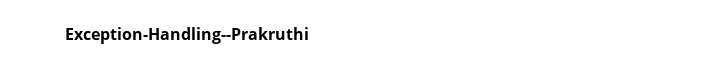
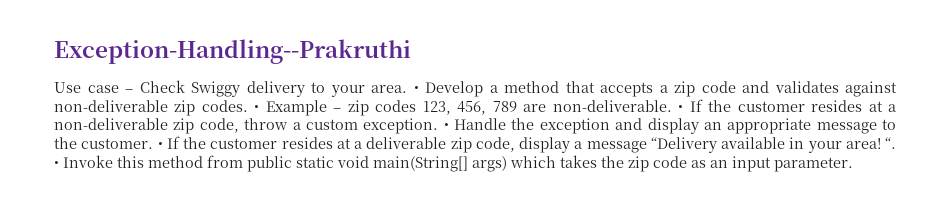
(309, 35) none -> [54,80,897,97] [54,99,897,116] [54,118,896,134] [54,136,896,153] [54,155,853,172] // Use case – Check Swiggy delivery to your area. • Develop a method that accepts a zip code and validates against non-deliverable zip codes. • Example – zip codes 123, 456, 789 are non-deliverable. • If the customer resides at a non-deliverable zip code, throw a custom exception. • Handle the exception and display an appropriate message to the customer. • If the customer resides at a deliverable zip code, display a message “Delivery available in your area! “. • Invoke this method from public static void main(String[] args) which takes the zip code as an input parameter.

